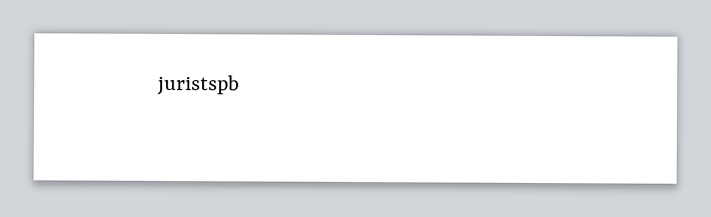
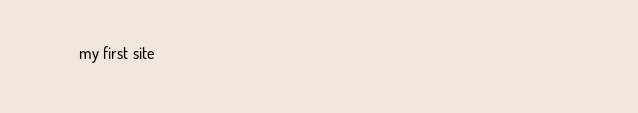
[157,74,240,96] juristspb -> [79,46,154,63] my first site

